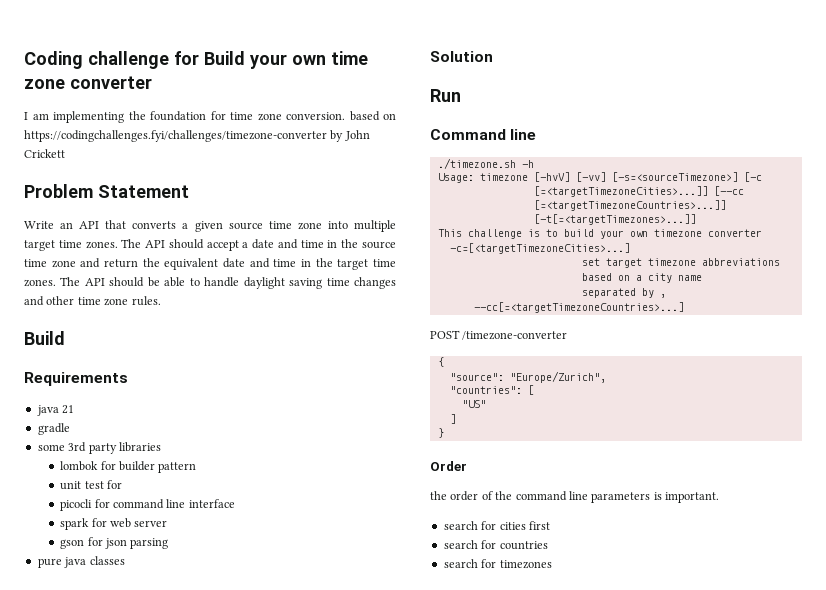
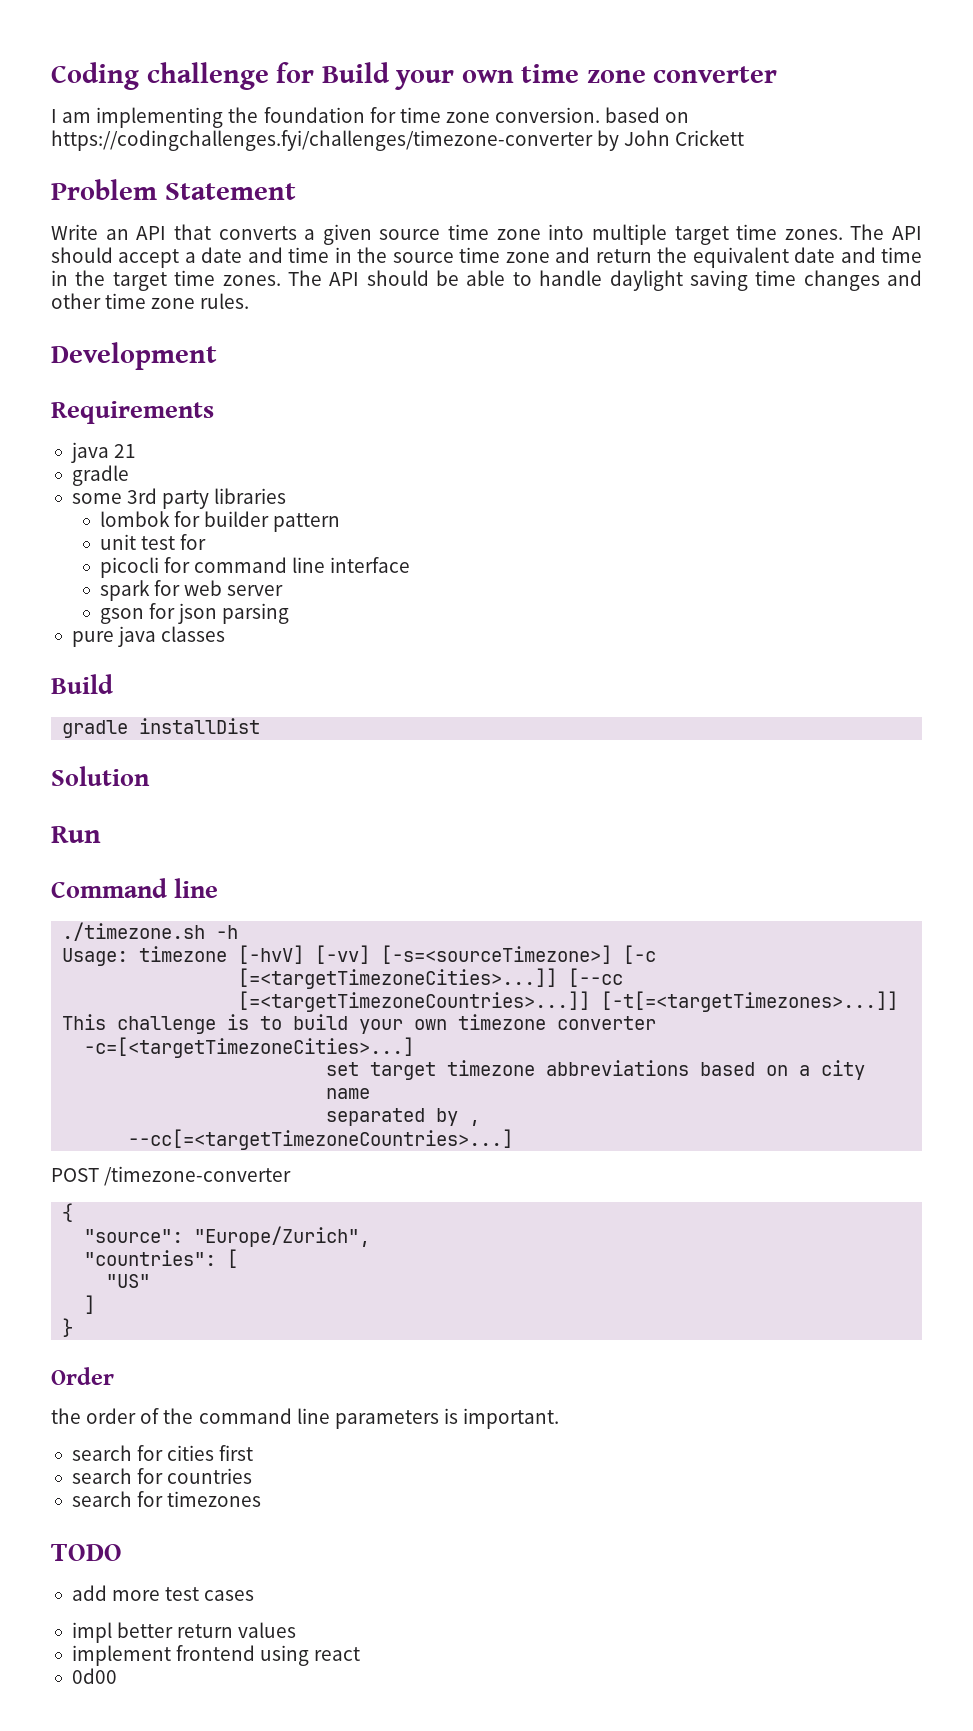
[24,331,65,345] Build -> [51,342,217,370] Development
(125, 560) none -> [51,674,113,694] [62,718,261,738] // Build // gradle installDist
(552, 564) none -> [51,1544,122,1561] [71,1585,255,1601] [71,1622,297,1643] [71,1645,361,1666] [71,1668,117,1684] // TODO // add more test cases // impl better return values // implement frontend using react // 0d00

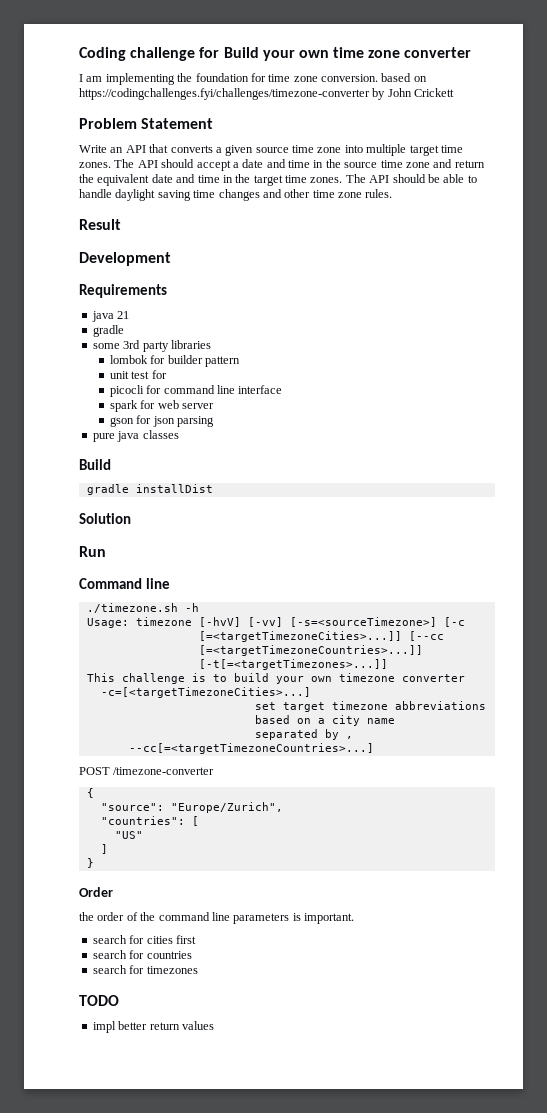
(250, 301) none -> [79,219,121,230] // Result
[71,1585,255,1601] // add more test cases -> (119, 1000) none
[71,1645,361,1666] [71,1668,117,1684] // implement frontend using react // 0d00 -> (214, 1025) none

